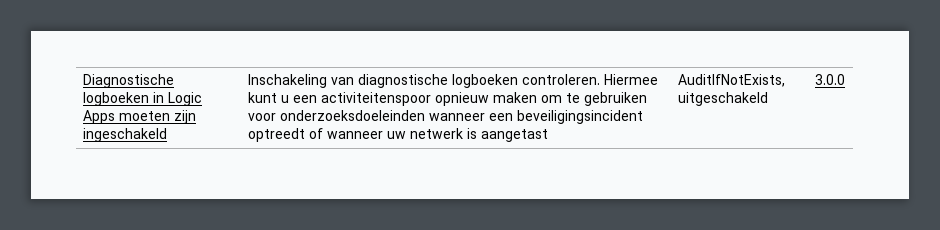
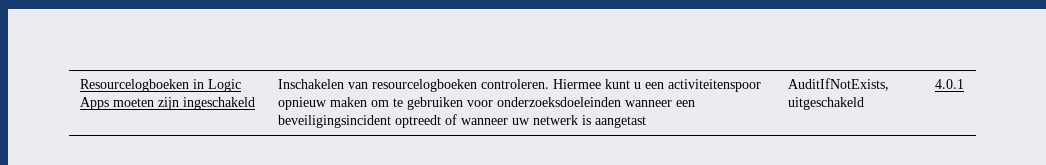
[82,74,174,88] [82,92,149,106] Diagnostische logboeken -> [79,79,189,92] Resourcelogboeken
[247,74,518,88] Inschakeling van diagnostische logboeken -> [277,79,477,92] Inschakelen van resourcelogboeken
[814,74,845,85] 3.0.0 -> [934,79,964,89] 4.0.1

